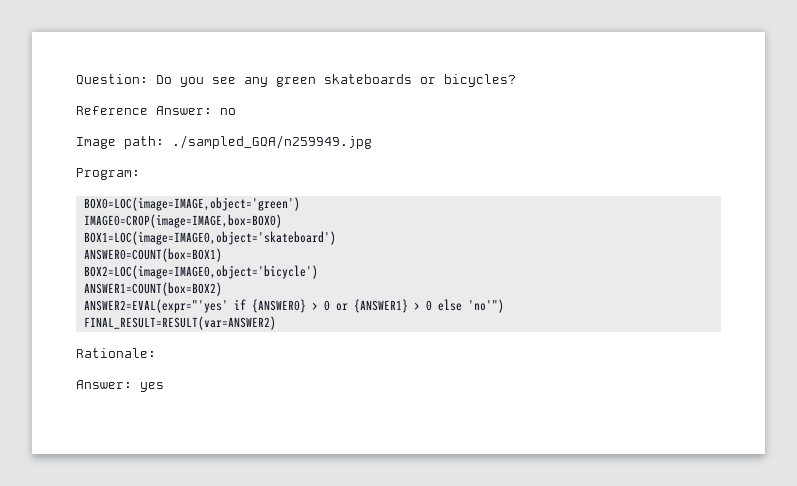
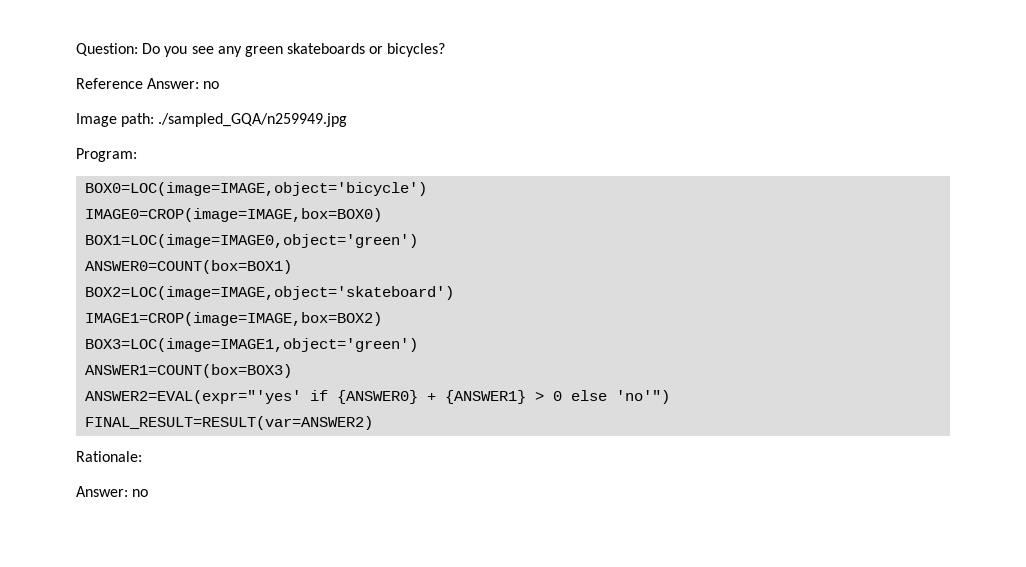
[83,197,300,211] BOX0=LOC(image=IMAGE,object='green') -> [85,182,428,196] BOX0=LOC(image=IMAGE,object='bicycle')
[83,231,336,245] BOX1=LOC(image=IMAGE0,object='skateboard') -> [85,234,419,248] BOX1=LOC(image=IMAGE0,object='green')
[83,265,318,279] [83,282,222,296] BOX2=LOC(image=IMAGE0,object='bicycle') // ANSWER1=COUNT(box=BOX2) -> [85,286,455,300] [85,312,383,326] [85,338,419,352] [85,364,293,378] BOX2=LOC(image=IMAGE,object='skateboard') // IMAGE1=CROP(image=IMAGE,box=BOX2) // BOX3=LOC(image=IMAGE1,object='green') // ANSWER1=COUNT(box=BOX3)
[311,300,348,311] > 0 or -> [427,393,437,401] +
[140,382,164,392] yes -> [132,489,149,497] no

